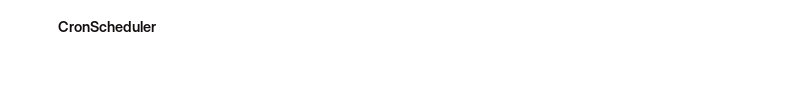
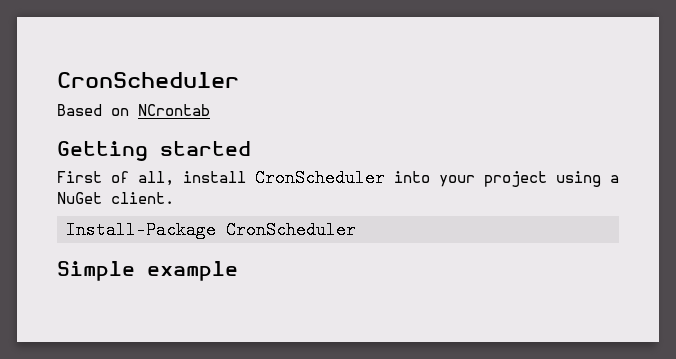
[58,21,156,32] CronScheduler -> [57,72,239,88] [57,104,210,116] [57,141,251,161] [57,169,619,187] [57,192,174,204] [66,221,356,239] [57,261,238,281] CronScheduler // Based on NCrontab // Getting started // First of all, install CronScheduler into your project using a NuGet client. // Install-Package CronScheduler // Simple example

